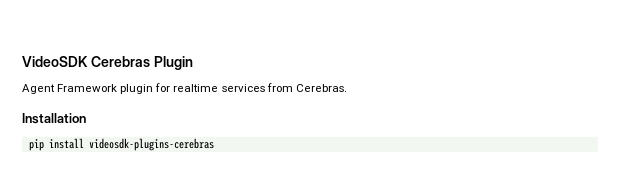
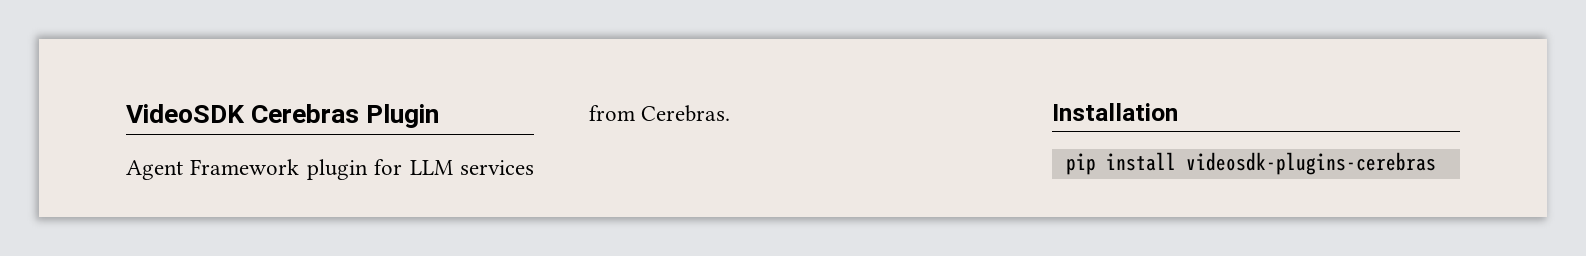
[173,84,219,92] realtime -> [409,160,453,175] LLM

